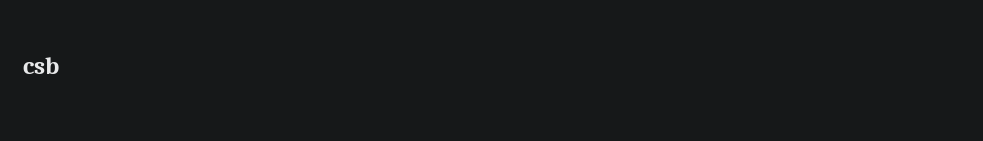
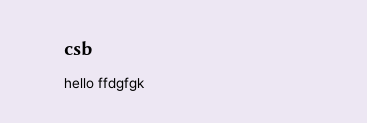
(59, 65) none -> [64,77,145,91] // hello ffdgfgk

